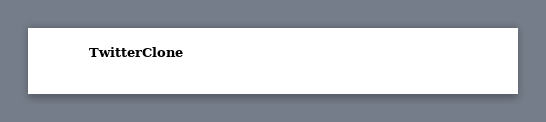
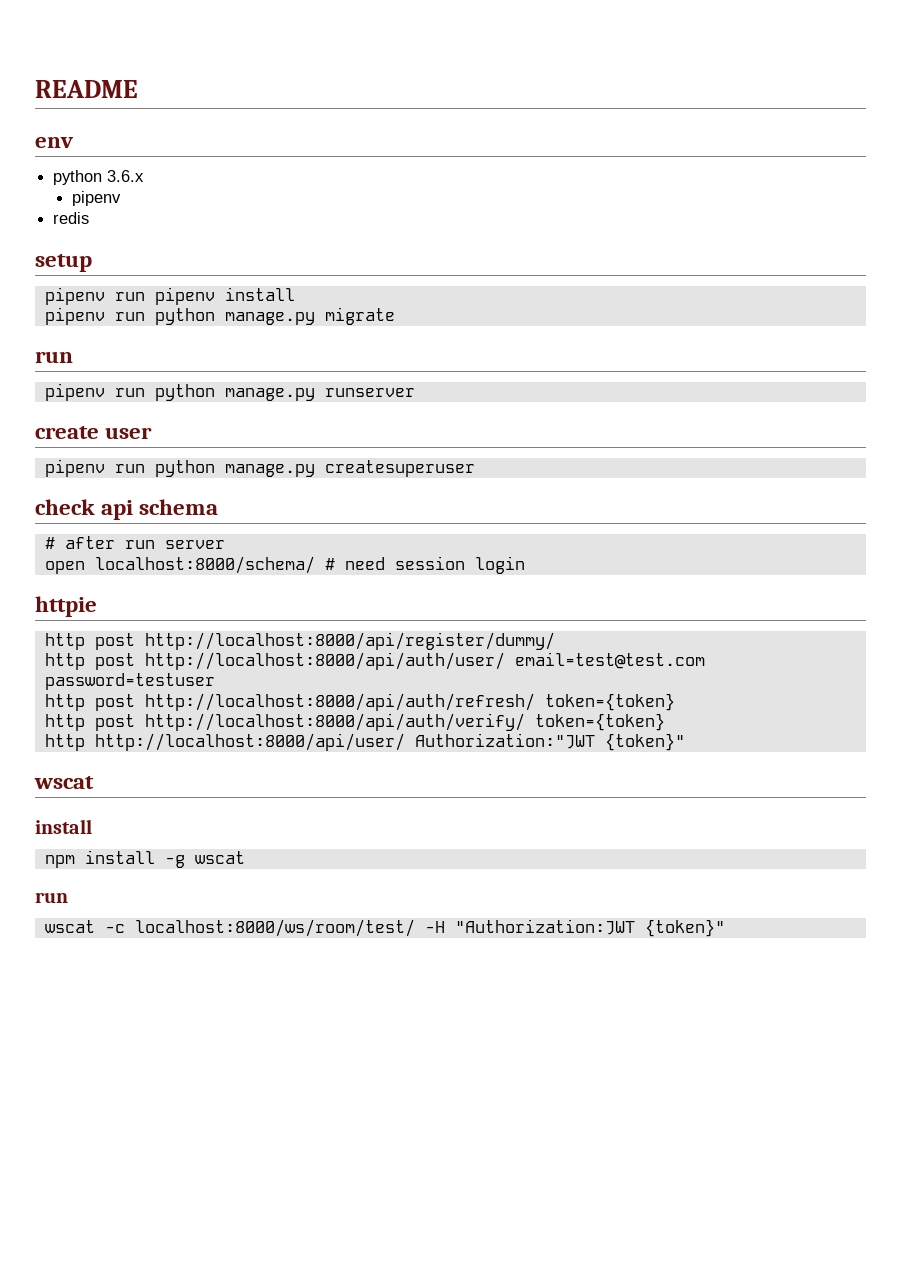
[89,47,183,57] TwitterClone -> [35,80,138,98] [35,137,73,148] [53,170,145,185] [71,191,121,206] [53,212,90,224] [35,254,92,272] [44,287,295,305] [44,307,395,325] [35,351,73,363] [44,383,415,401] [35,426,153,439] [44,459,475,477] [35,499,219,520] [44,536,225,549] [44,556,525,574] [35,596,97,617] [44,632,555,650] [44,652,705,670] [44,673,215,690] [44,693,675,711] [44,713,665,731] [44,733,685,751] [34,776,94,789] [35,819,92,834] [44,850,245,868] [35,892,68,903] [44,919,725,937] README // env // python 3.6.x // pipenv // redis // setup // pipenv run pipenv install // pipenv run python manage.py migrate // run // pipenv run python manage.py runserver // create user // pipenv run python manage.py createsuperuser // check api schema // # after run server // open localhost:8000/schema/ # need session login // httpie // http post http://localhost:8000/api/register/dummy/ // http post http://localhost:8000/api/auth/user/ email=test@test.com password=testuser // http post http://localhost:8000/api/auth/refresh/ token={token} // http post http://localhost:8000/api/auth/verify/ token={token} // http http://localhost:8000/api/user/ Authorization:"JWT {token}" // wscat // install // npm install -g wscat // run // wscat -c localhost:8000/ws/room/test/ -H "Authorization:JWT {token}"

